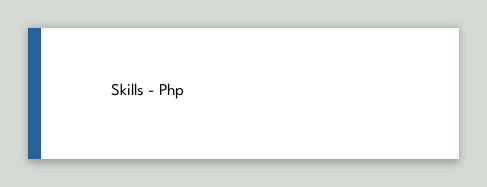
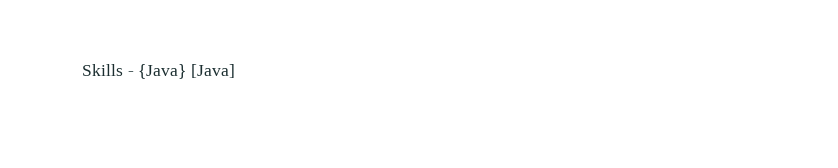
[158,83,184,99] Php -> [138,64,236,79] {Java} [Java]

